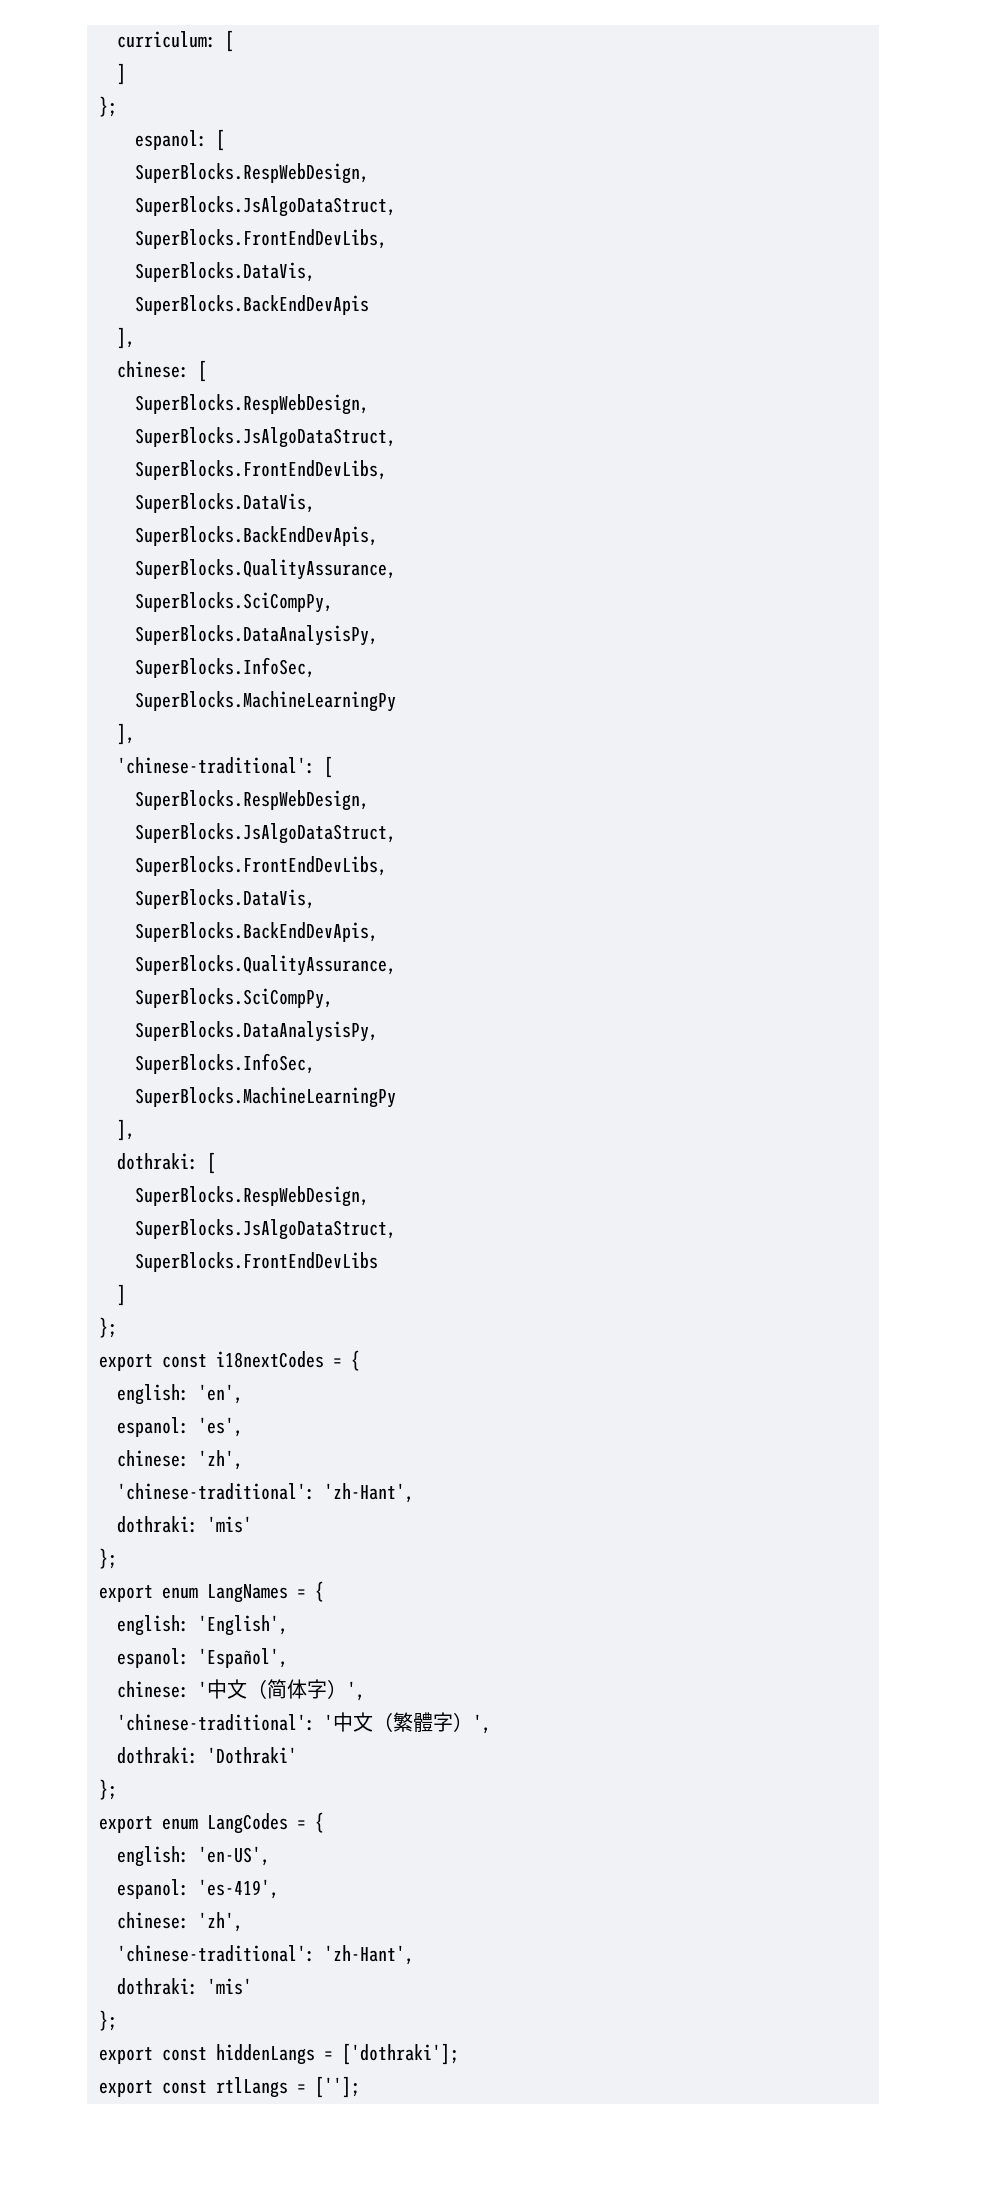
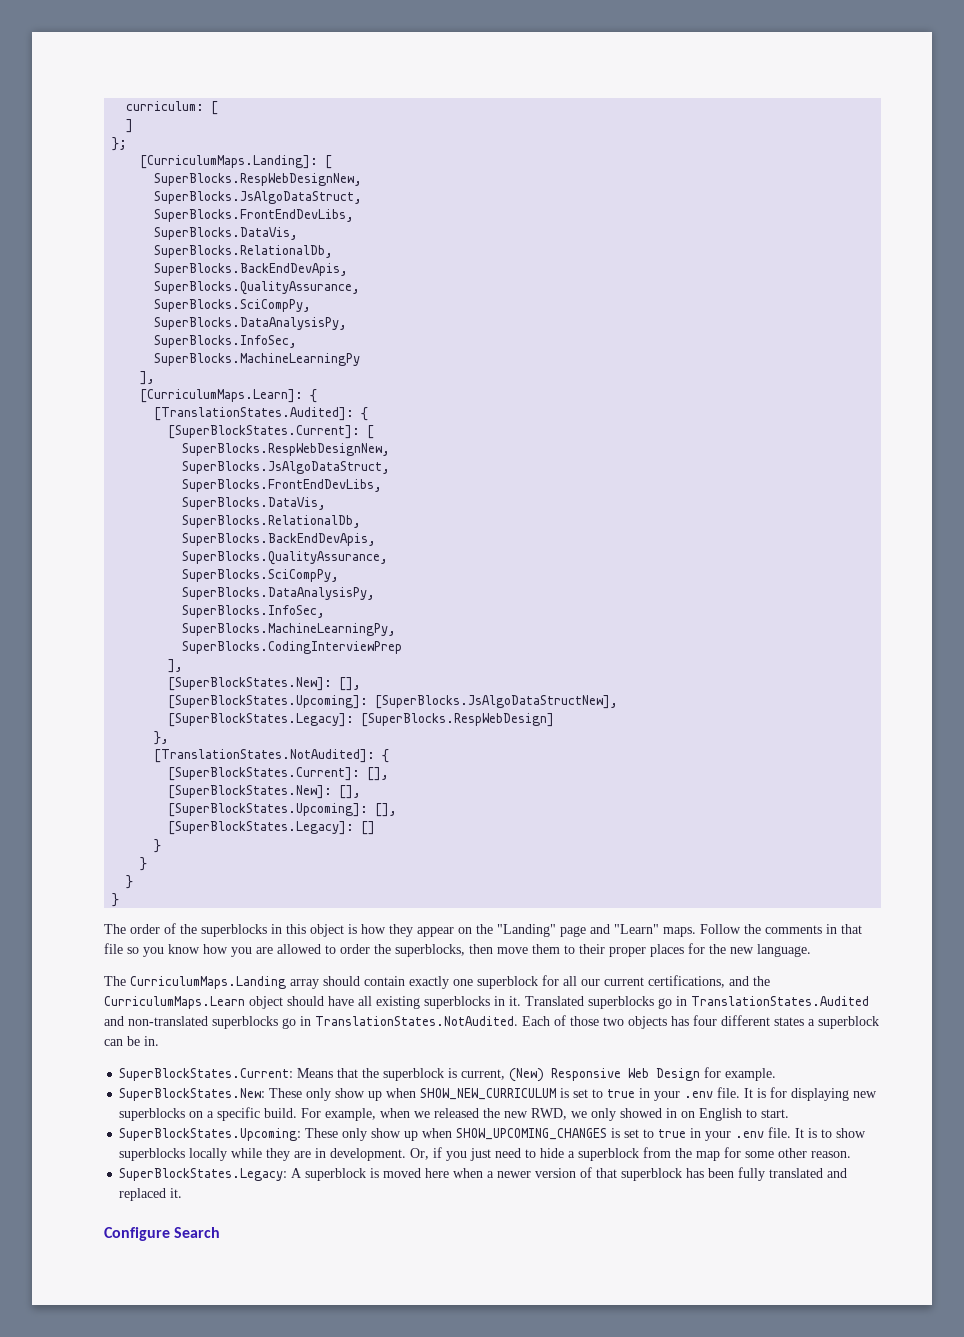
[135,129,226,151] [135,163,370,184] [135,196,397,217] [135,229,388,249] [135,262,316,282] [135,295,370,315] [117,327,136,349] [117,360,208,382] [135,394,370,415] [135,427,397,448] [135,460,388,480] [135,493,316,513] [135,526,379,546] [135,559,397,580] [135,592,334,613] [135,625,379,646] [135,657,316,678] [135,691,397,712] [117,723,136,745] [117,756,334,778] [135,790,370,811] [135,823,397,844] [135,856,388,876] [135,889,316,909] [135,922,379,942] [135,955,397,976] [135,988,334,1009] [135,1021,379,1042] [135,1053,316,1074] [135,1087,397,1108] [117,1119,136,1141] [117,1152,217,1174] [135,1186,370,1207] [135,1219,397,1240] [135,1252,379,1272] [117,1284,127,1306] [99,1317,118,1338] [99,1350,361,1371] [117,1384,244,1405] [117,1417,244,1437] [117,1450,244,1470] [117,1483,415,1503] [117,1516,253,1533] [99,1548,118,1569] [99,1581,325,1603] [117,1615,289,1636] [117,1648,289,1668] [117,1679,366,1701] [117,1712,492,1734] [117,1747,298,1764] [99,1779,118,1800] [99,1812,325,1834] [117,1846,271,1867] [117,1879,280,1899] [117,1912,244,1932] [117,1945,415,1965] [117,1978,253,1995] [99,2010,118,2031] [99,2043,460,2065] [99,2076,361,2098] espanol: [ // SuperBlocks.RespWebDesign, // SuperBlocks.JsAlgoDataStruct, // SuperBlocks.FrontEndDevLibs, // SuperBlocks.DataVis, // SuperBlocks.BackEndDevApis // ], // chinese: [ // SuperBlocks.RespWebDesign, // SuperBlocks.JsAlgoDataStruct, // SuperBlocks.FrontEndDevLibs, // SuperBlocks.DataVis, // SuperBlocks.BackEndDevApis, // SuperBlocks.QualityAssurance, // SuperBlocks.SciCompPy, // SuperBlocks.DataAnalysisPy, // SuperBlocks.InfoSec, // SuperBlocks.MachineLearningPy // ], // 'chinese-traditional': [ // SuperBlocks.RespWebDesign, // SuperBlocks.JsAlgoDataStruct, // SuperBlocks.FrontEndDevLibs, // SuperBlocks.DataVis, // SuperBlocks.BackEndDevApis, // SuperBlocks.QualityAssurance, // SuperBlocks.SciCompPy, // SuperBlocks.DataAnalysisPy, // SuperBlocks.InfoSec, // SuperBlocks.MachineLearningPy // ], // dothraki: [ // SuperBlocks.RespWebDesign, // SuperBlocks.JsAlgoDataStruct, // SuperBlocks.FrontEndDevLibs // ] // }; // export const i18nextCodes = { // english: 'en', // espanol: 'es', // chinese: 'zh', // 'chinese-traditional': 'zh-Hant', // dothraki: 'mis' // }; // export enum LangNames = { // english: 'English', // espanol: 'Español', // chinese: '中文（简体字）', // 'chinese-traditional': '中文（繁體字）', // dothraki: 'Dothraki' // }; // export enum LangCodes = { // english: 'en-US', // espanol: 'es-419', // chinese: 'zh', // 'chinese-traditional': 'zh-Hant', // dothraki: 'mis' // }; // export const hiddenLangs = ['dothraki']; // export const rtlLangs = ['']; -> [140,155,333,169] [154,173,363,186] [154,191,363,204] [154,209,355,222] [154,227,299,240] [154,245,334,258] [154,263,349,276] [154,281,361,295] [154,299,312,312] [154,317,348,330] [154,335,298,348] [154,353,361,366] [140,371,156,385] [140,389,318,403] [154,407,369,421] [168,425,375,439] [182,443,391,456] [182,461,391,474] [182,479,383,492] [182,497,327,510] [182,515,362,528] [182,533,377,546] [182,551,389,565] [182,569,340,582] [182,587,376,600] [182,605,326,618] [182,623,397,636] [182,641,403,654] [168,659,184,673] [168,677,362,691] [168,695,619,709] [168,713,555,727] [154,731,170,745] [154,749,390,763] [168,767,390,781] [168,785,362,799] [168,803,398,817] [168,821,376,835] [154,839,162,853] [140,857,148,871] [126,875,134,889] [112,893,120,907] [104,923,862,937] [104,943,811,957] [104,975,770,989] [104,996,869,1009] [104,1015,879,1029] [104,1036,159,1046] [119,1067,777,1082] [119,1087,878,1101] [119,1107,790,1121] [119,1127,867,1141] [119,1147,852,1161] [119,1167,848,1181] [119,1188,183,1201] [104,1227,221,1241] [CurriculumMaps.Landing]: [ // SuperBlocks.RespWebDesignNew, // SuperBlocks.JsAlgoDataStruct, // SuperBlocks.FrontEndDevLibs, // SuperBlocks.DataVis, // SuperBlocks.RelationalDb, // SuperBlocks.BackEndDevApis, // SuperBlocks.QualityAssurance, // SuperBlocks.SciCompPy, // SuperBlocks.DataAnalysisPy, // SuperBlocks.InfoSec, // SuperBlocks.MachineLearningPy // ], // [CurriculumMaps.Learn]: { // [TranslationStates.Audited]: { // [SuperBlockStates.Current]: [ // SuperBlocks.RespWebDesignNew, // SuperBlocks.JsAlgoDataStruct, // SuperBlocks.FrontEndDevLibs, // SuperBlocks.DataVis, // SuperBlocks.RelationalDb, // SuperBlocks.BackEndDevApis, // SuperBlocks.QualityAssurance, // SuperBlocks.SciCompPy, // SuperBlocks.DataAnalysisPy, // SuperBlocks.InfoSec, // SuperBlocks.MachineLearningPy, // SuperBlocks.CodingInterviewPrep // ], // [SuperBlockStates.New]: [], // [SuperBlockStates.Upcoming]: [SuperBlocks.JsAlgoDataStructNew], // [SuperBlockStates.Legacy]: [SuperBlocks.RespWebDesign] // }, // [TranslationStates.NotAudited]: { // [SuperBlockStates.Current]: [], // [SuperBlockStates.New]: [], // [SuperBlockStates.Upcoming]: [], // [SuperBlockStates.Legacy]: [] // } // } // } // } // The order of the superblocks in this object is how they appear on the "Landing" page and "Learn" maps. Follow the comments in that file so you know how you are allowed to order the superblocks, then move them to their proper places for the new language. // The CurriculumMaps.Landing array should contain exactly one superblock for all our current certifications, and the CurriculumMaps.Learn object should have all existing superblocks in it. Translated superblocks go in TranslationStates.Audited and non-translated superblocks go in TranslationStates.NotAudited. Each of those two objects has four different states a superblock can be in. // SuperBlockStates.Current: Means that the superblock is current, (New) Responsive Web Design for example. // SuperBlockStates.New: These only show up when SHOW_NEW_CURRICULUM is set to true in your .env file. It is for displaying new superblocks on a specific build. For example, when we released the new RWD, we only showed in on English to start. // SuperBlockStates.Upcoming: These only show up when SHOW_UPCOMING_CHANGES is set to true in your .env file. It is to show superblocks locally while they are in development. Or, if you just need to hide a superblock from the map for some other reason. // SuperBlockStates.Legacy: A superblock is moved here when a newer version of that superblock has been fully translated and replaced it. // Configure Search

